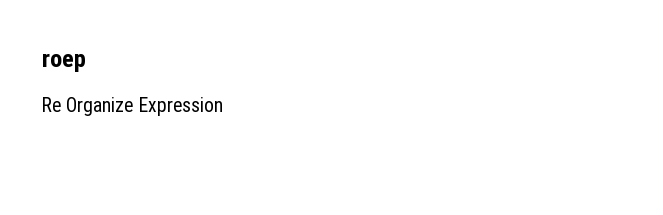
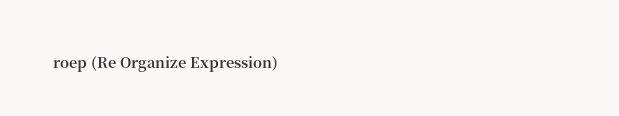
[42,97,223,116] // Re Organize Expression -> [91,56,278,72] (Re Organize Expression)

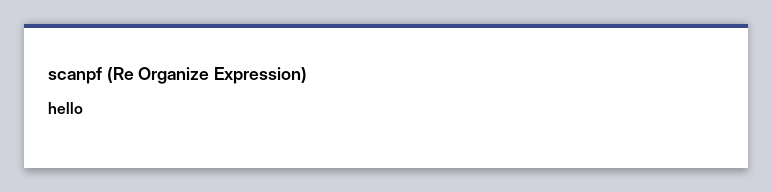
[53,60,87,72] roep -> [48,67,102,84] scanpf
(278, 64) none -> [48,102,83,114] // hello

